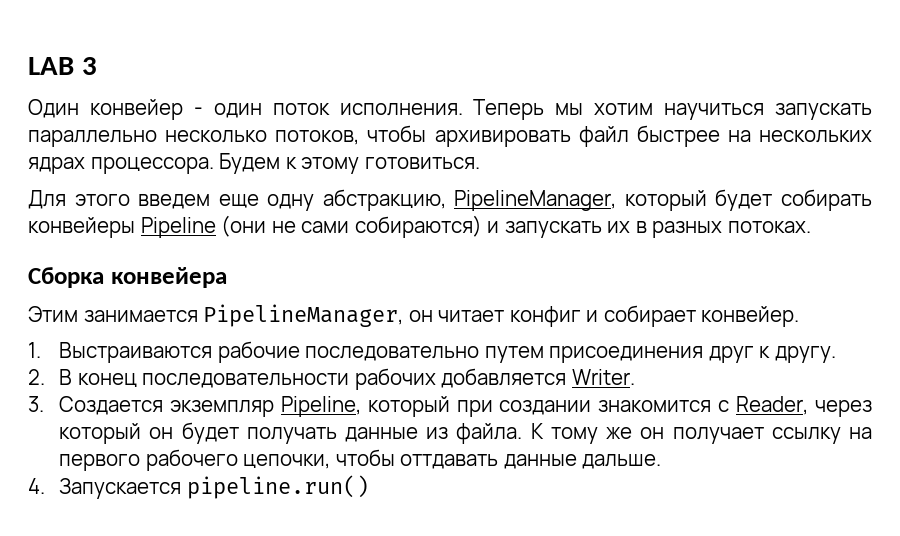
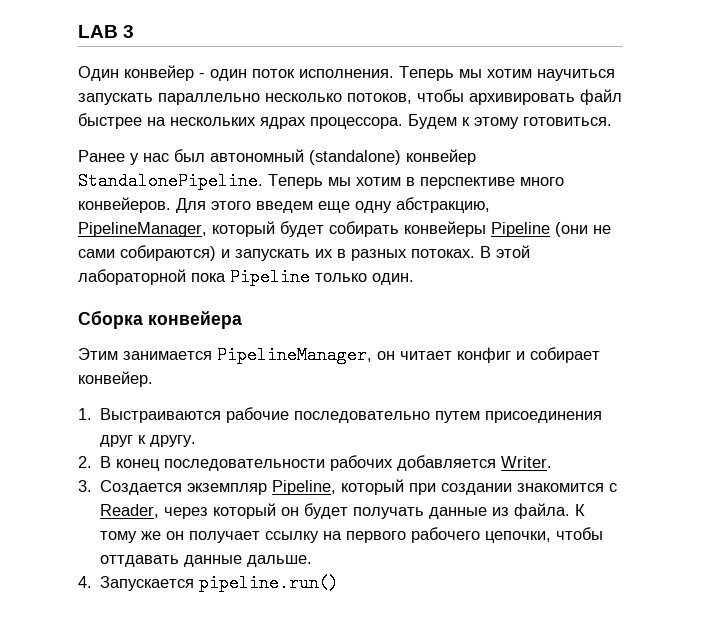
(480, 163) none -> [78,149,476,165] [78,172,564,190] [78,197,171,213] Ранее у нас был автономный (standalone) конвейер StandalonePipeline. Теперь мы хотим в перспективе много конвейеров.
(811, 227) none -> [480,245,530,258] [78,268,414,286] В этой лабораторной пока Pipeline только один.

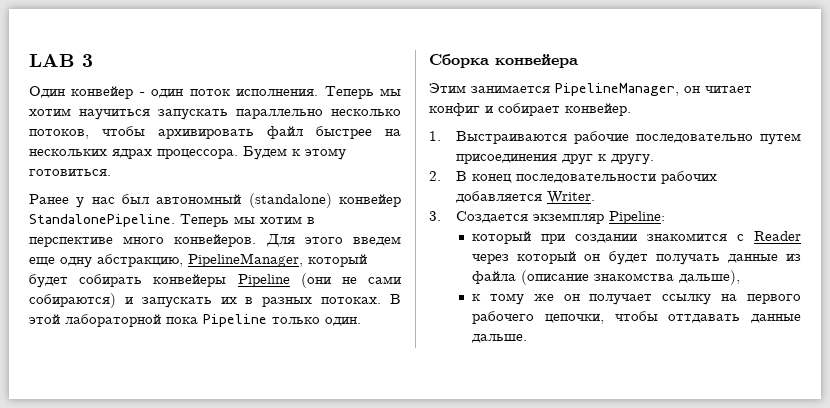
[272,480,337,495] Pipeline, -> [609,211,666,224] Pipeline: //
[100,504,160,518] Reader, -> [754,231,801,241] Reader
[514,503,586,519] файла. К -> [472,270,741,285] [472,294,482,301] файла (описание знакомства дальше), // к
[78,574,340,592] // 4. Запускается pipeline.run() -> (528, 338) none

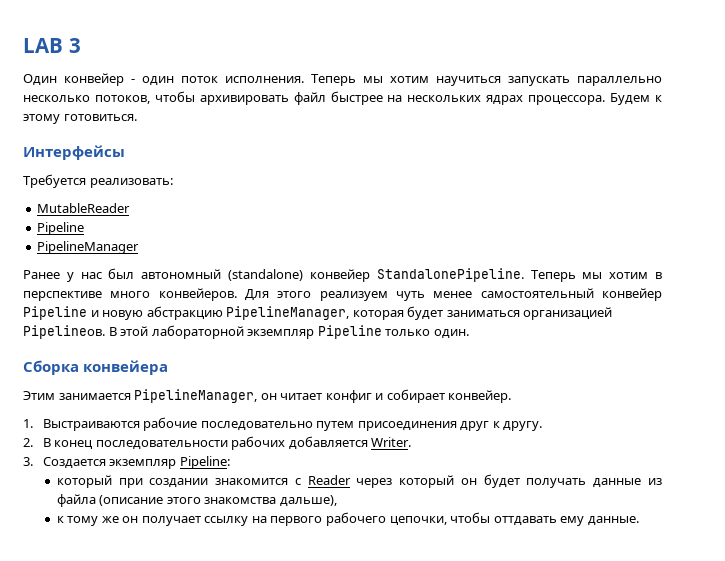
(111, 172) none -> [23,145,125,160] [23,174,173,188] [37,203,131,213] [37,222,85,235] [37,241,140,254] // Интерфейсы // Требуется реализовать: // MutableReader // Pipeline // PipelineManager
[352,236,401,246] [29,253,367,268] [29,273,402,288] [29,293,382,308] введем еще одну абстракцию, PipelineManager, который будет собирать конвейеры Pipeline (они не сами собираются) и запускать их в разных потоках. -> [319,288,662,301] [23,306,613,320] [23,325,105,339] реализуем чуть менее самостоятельный конвейер Pipeline и новую абстракцию PipelineManager, которая будет заниматься организацией Pipelineов.
[166,317,198,324] пока -> [247,329,315,339] экземпляр
(590, 277) none -> [166,497,201,504] этого
[751,314,801,323] [472,334,528,343] данные дальше. -> [560,516,639,526] ему данные.

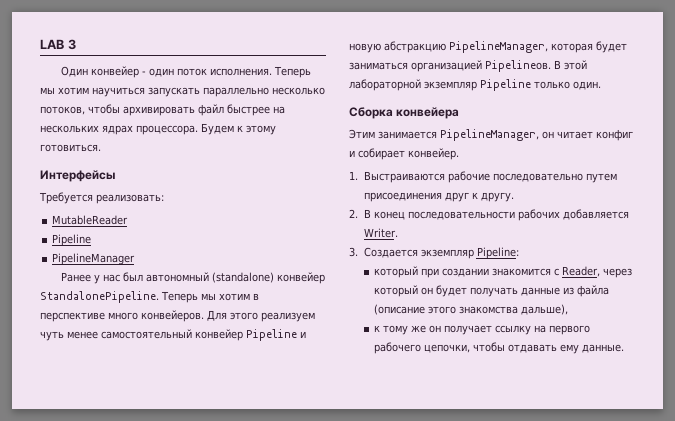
[307,475,351,485] Reader -> [561,266,600,277] Reader,
[493,516,557,526] оттдавать -> [507,344,557,353] отдавать

